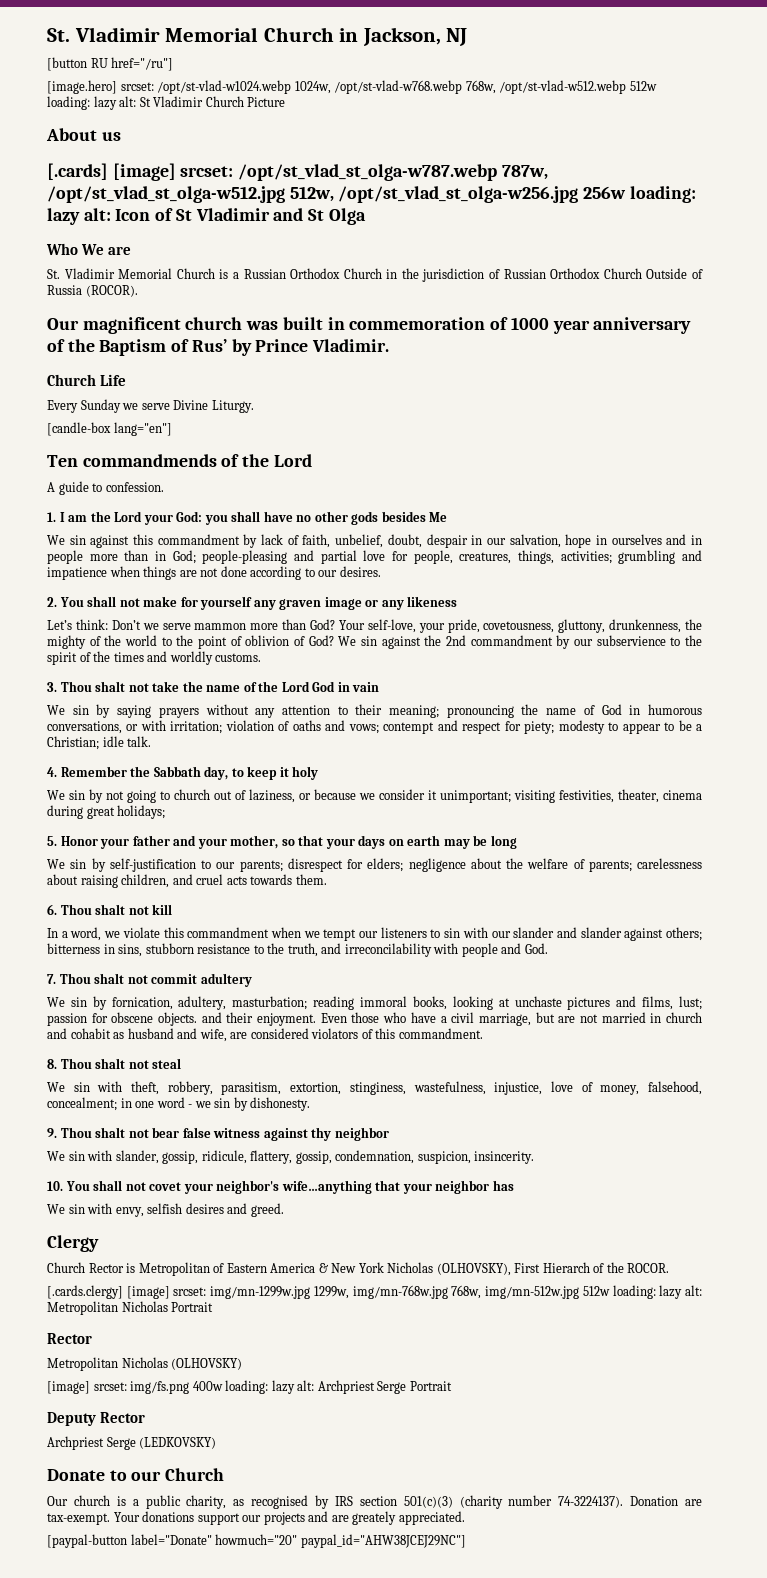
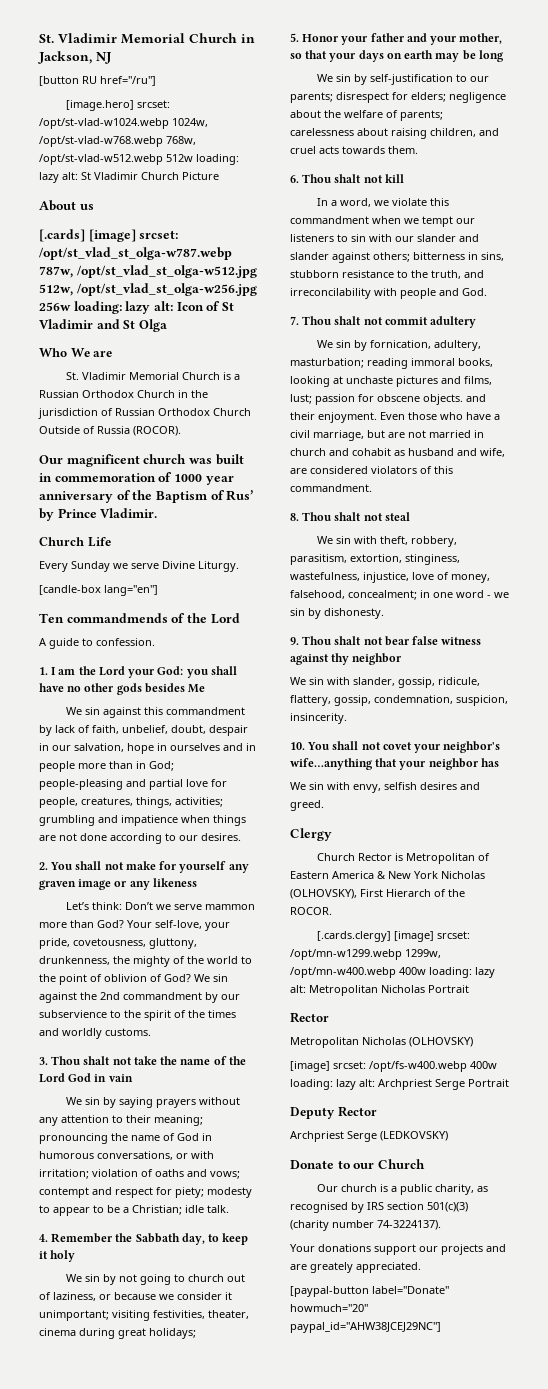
[210,1285,610,1299] img/mn-1299w.jpg 1299w, img/mn-768w.jpg 768w, img/mn-512w.jpg 512w -> [290,949,441,960] [290,967,426,978] /opt/mn-w1299.webp 1299w, /opt/mn-w400.webp 400w
[130,1381,190,1394] img/fs.png -> [369,1061,467,1072] /opt/fs-w400.webp
[630,1496,702,1506] [47,1513,110,1525] Donation are tax-exempt. -> (441, 1225) //

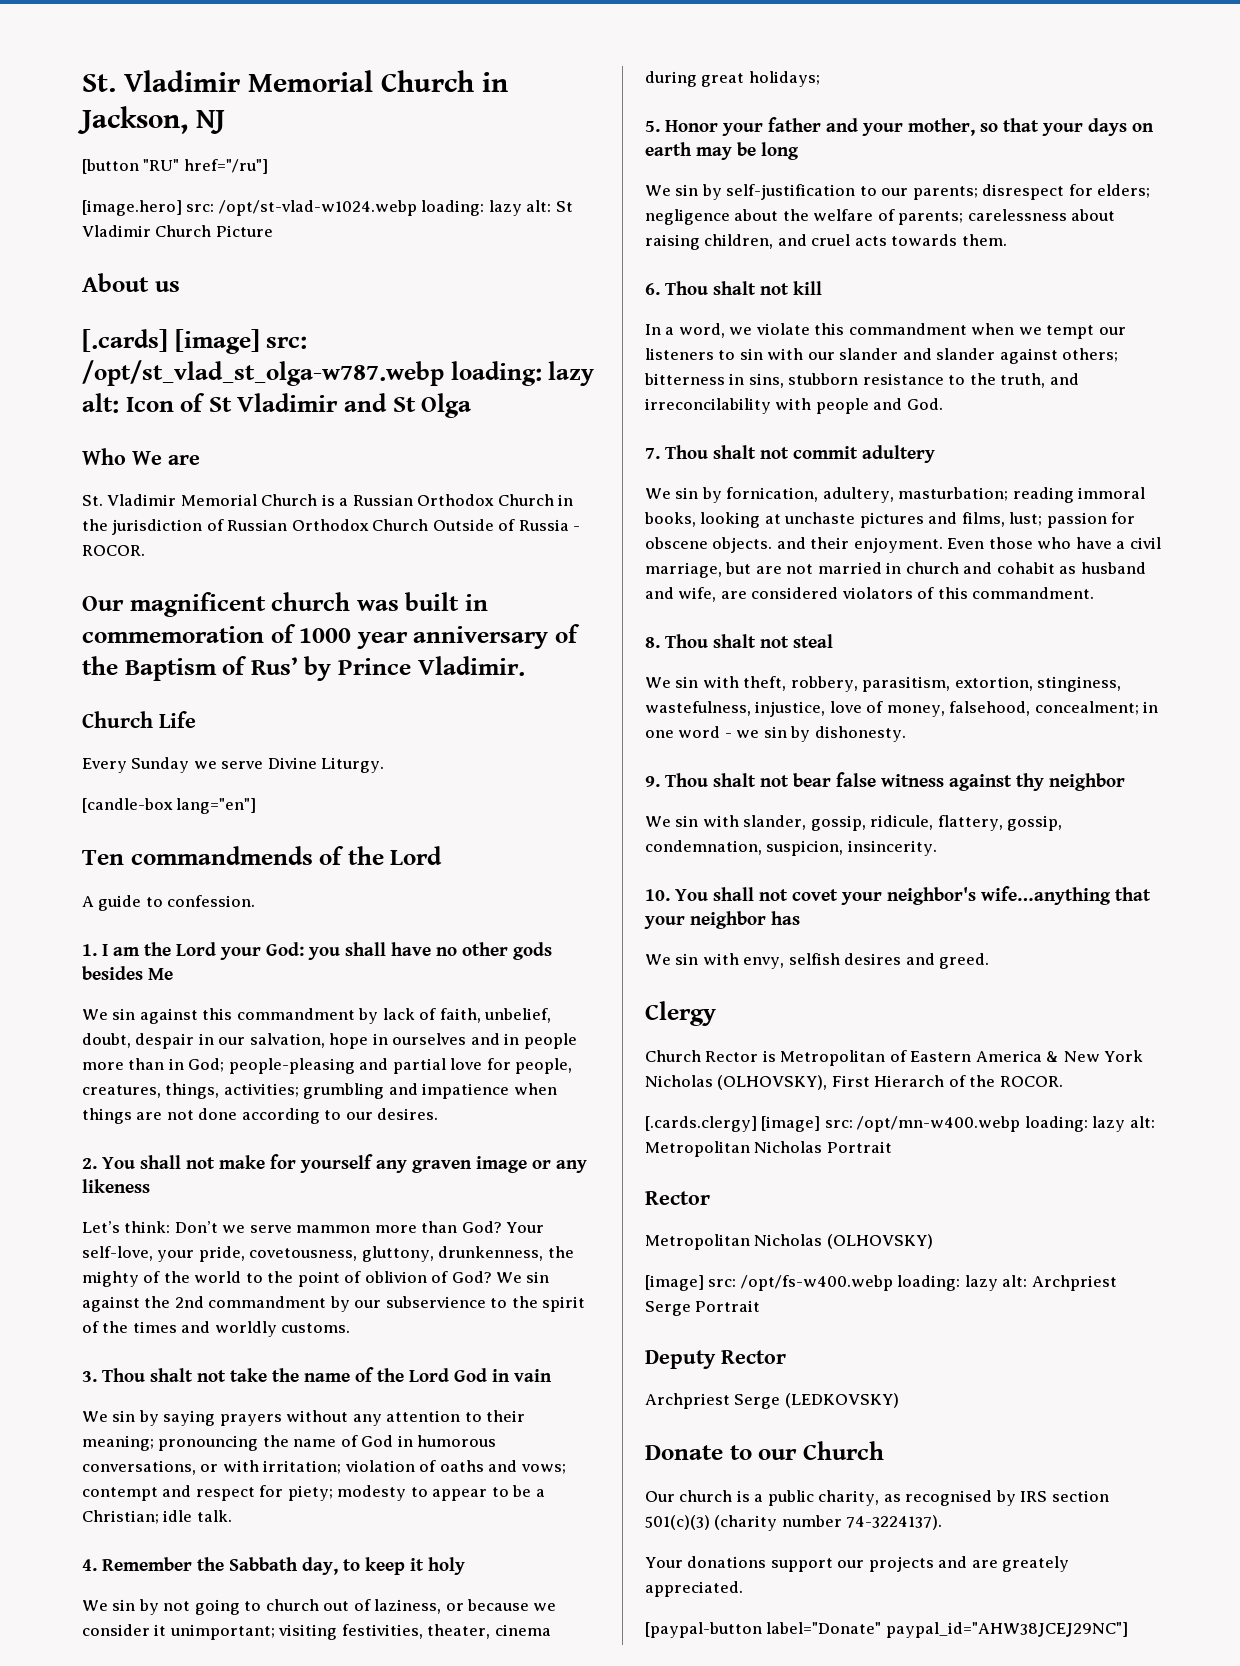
[82,76,97,84] RU -> [143,159,180,171] "RU"
[136,100,170,108] [39,118,208,129] [39,136,196,147] [39,154,193,165] srcset: /opt/st-vlad-w1024.webp 1024w, /opt/st-vlad-w768.webp 768w, /opt/st-vlad-w512.webp 512w -> [186,200,417,216] src: /opt/st-vlad-w1024.webp
[139,230,179,239] [39,247,232,260] [39,265,257,278] [39,283,257,296] [39,302,71,311] srcset: /opt/st_vlad_st_olga-w787.webp 787w, /opt/st_vlad_st_olga-w512.jpg 512w, /opt/st_vlad_st_olga-w256.jpg 256w -> [266,336,308,349] [82,360,444,386] src: /opt/st_vlad_st_olga-w787.webp
[133,426,181,436] (ROCOR). -> [573,526,581,531] [82,545,145,556] - ROCOR.
[436,931,470,939] [290,949,441,960] [290,967,426,978] srcset: /opt/mn-w1299.webp 1299w, /opt/mn-w400.webp 400w -> [824,1116,1021,1132] src: /opt/mn-w400.webp
[333,1061,497,1072] srcset: /opt/fs-w400.webp 400w -> [708,1275,893,1291] src: /opt/fs-w400.webp
[290,1304,368,1312] howmuch="20" -> (882, 1628) none

